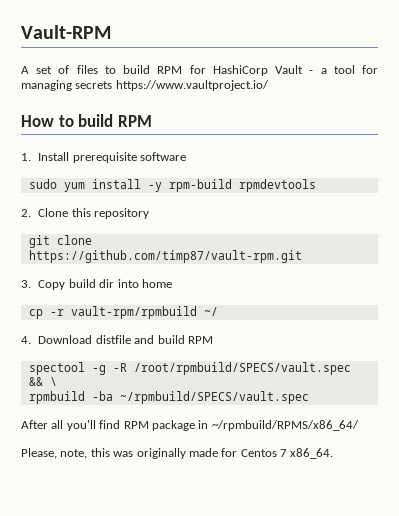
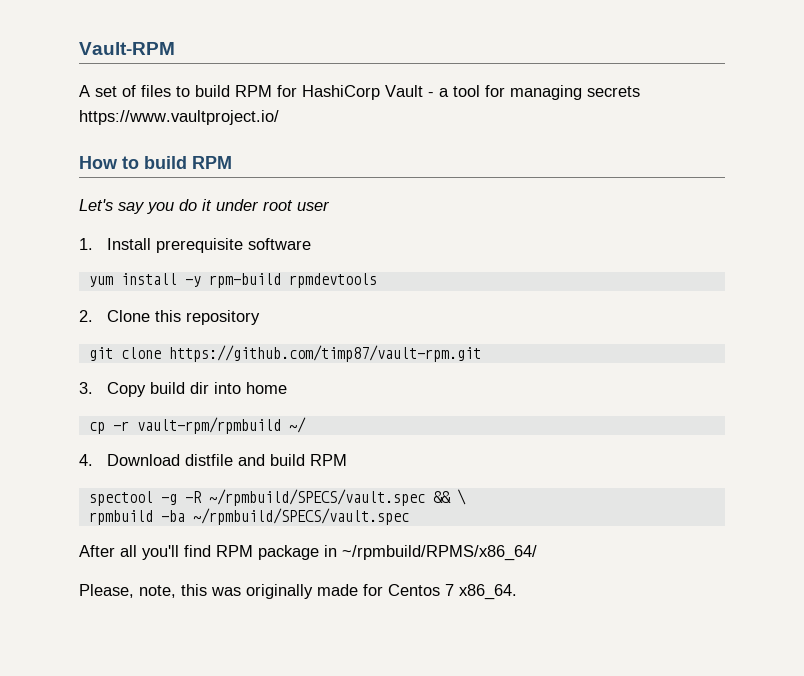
(152, 121) none -> [79,199,330,214] // Let's say you do it under root user
[28,179,57,189] sudo -> (312, 244) none
[133,362,351,375] /root/rpmbuild/SPECS/vault.spec -> [208,489,425,506] ~/rpmbuild/SPECS/vault.spec

